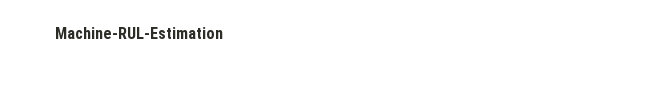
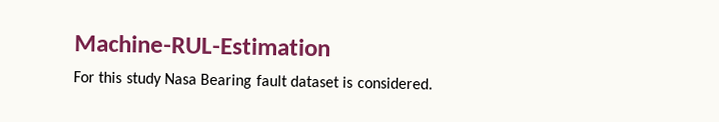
(223, 33) none -> [73,71,433,90] // For this study Nasa Bearing fault dataset is considered.

